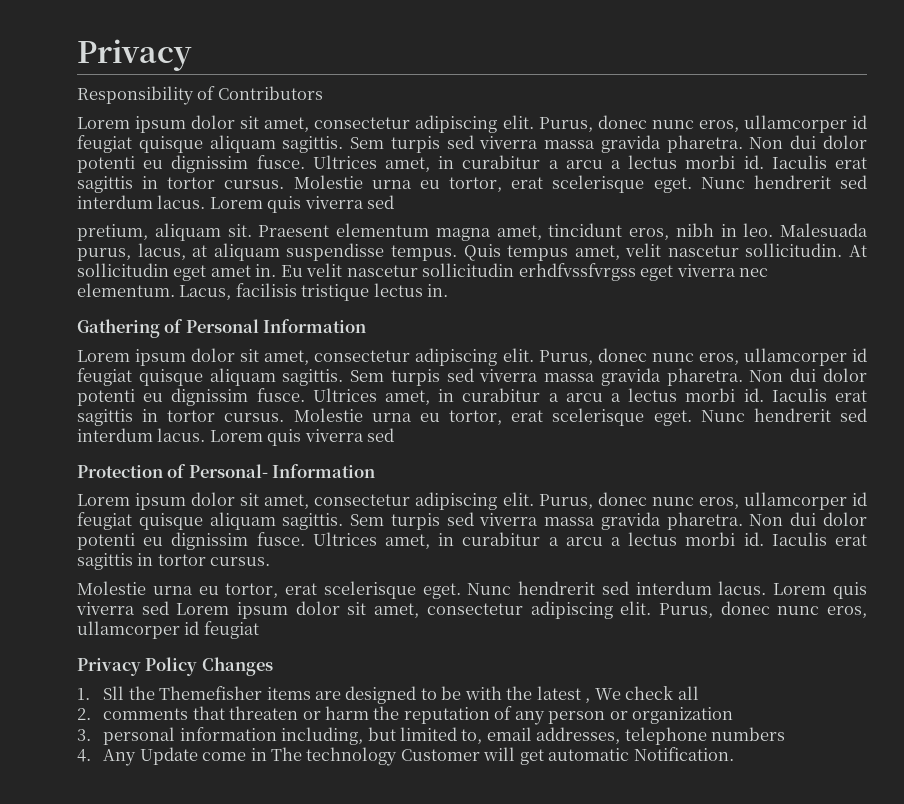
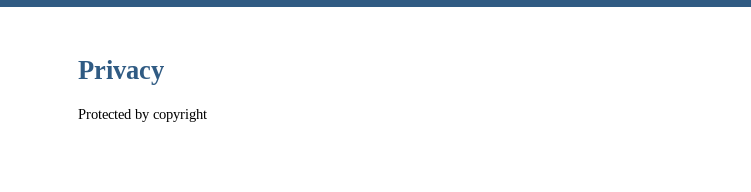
[77,86,323,105] [77,115,868,133] [77,135,867,153] [77,155,868,173] [77,175,867,193] [77,195,395,213] [77,223,868,241] [77,243,868,261] [77,263,769,281] [77,283,449,301] [77,319,367,338] [77,348,868,366] [77,368,867,386] [77,388,868,406] [77,408,867,426] [77,428,395,446] [77,464,376,478] [77,492,868,510] [77,512,867,530] [77,532,868,550] [77,553,271,570] [77,581,867,599] [76,601,868,619] [77,621,259,639] [77,657,273,676] [77,686,699,704] [77,706,734,725] [77,727,786,745] [77,747,734,766] Responsibility of Contributors // Lorem ipsum dolor sit amet, consectetur adipiscing elit. Purus, donec nunc eros, ullamcorper id feugiat quisque aliquam sagittis. Sem turpis sed viverra massa gravida pharetra. Non dui dolor potenti eu dignissim fusce. Ultrices amet, in curabitur a arcu a lectus morbi id. Iaculis erat sagittis in tortor cursus. Molestie urna eu tortor, erat scelerisque eget. Nunc hendrerit sed interdum lacus. Lorem quis viverra sed // pretium, aliquam sit. Praesent elementum magna amet, tincidunt eros, nibh in leo. Malesuada purus, lacus, at aliquam suspendisse tempus. Quis tempus amet, velit nascetur sollicitudin. At sollicitudin eget amet in. Eu velit nascetur sollicitudin erhdfvssfvrgss eget viverra nec elementum. Lacus, facilisis tristique lectus in. // Gathering of Personal Information // Lorem ipsum dolor sit amet, consectetur adipiscing elit. Purus, donec nunc eros, ullamcorper id feugiat quisque aliquam sagittis. Sem turpis sed viverra massa gravida pharetra. Non dui dolor potenti eu dignissim fusce. Ultrices amet, in curabitur a arcu a lectus morbi id. Iaculis erat sagittis in tortor cursus. Molestie urna eu tortor, erat scelerisque eget. Nunc hendrerit sed interdum lacus. Lorem quis viverra sed // Protection of Personal- Information // Lorem ipsum dolor sit amet, consectetur adipiscing elit. Purus, donec nunc eros, ullamcorper id feugiat quisque aliquam sagittis. Sem turpis sed viverra massa gravida pharetra. Non dui dolor potenti eu dignissim fusce. Ultrices amet, in curabitur a arcu a lectus morbi id. Iaculis erat sagittis in tortor cursus. // Molestie urna eu tortor, erat scelerisque eget. Nunc hendrerit sed interdum lacus. Lorem quis viverra sed Lorem ipsum dolor sit amet, consectetur adipiscing elit. Purus, donec nunc eros, ullamcorper id feugiat // Privacy Policy Changes // 1. Sll the Themefisher items are designed to be with the latest , We check all // 2. comments that threaten or harm the reputation of any person or organization // 3. personal information including, but limited to, email addresses, telephone numbers // 4. Any Update come in The technology Customer will get automatic Notification. -> [78,109,207,122] Protected by copyright

